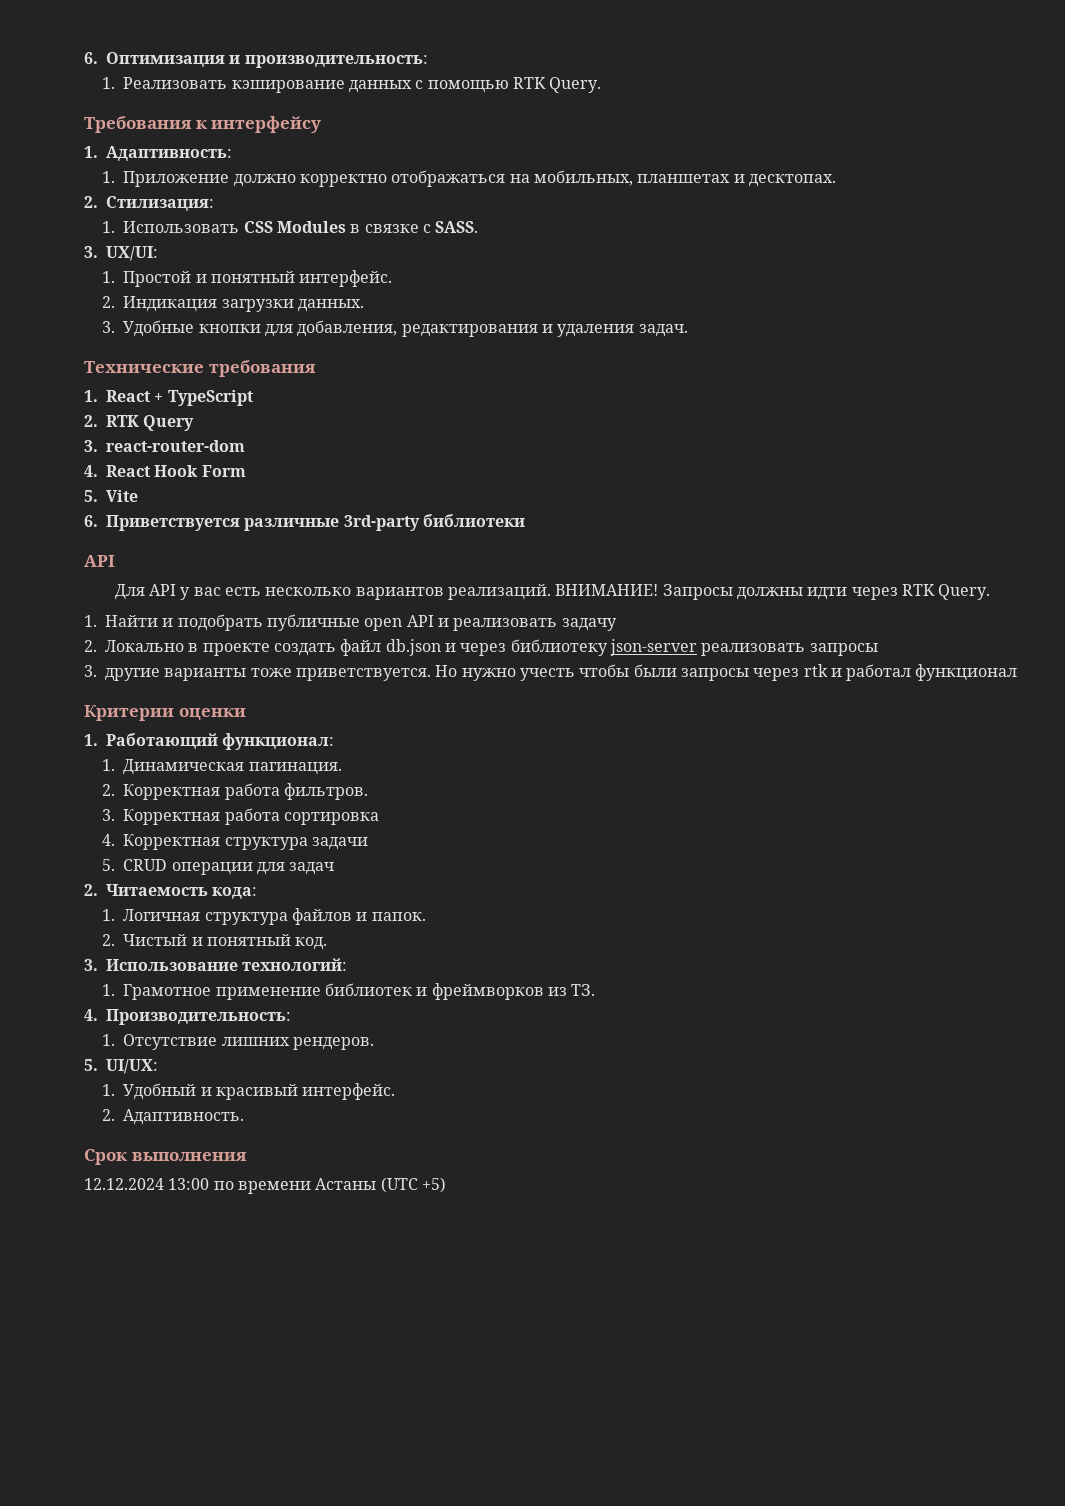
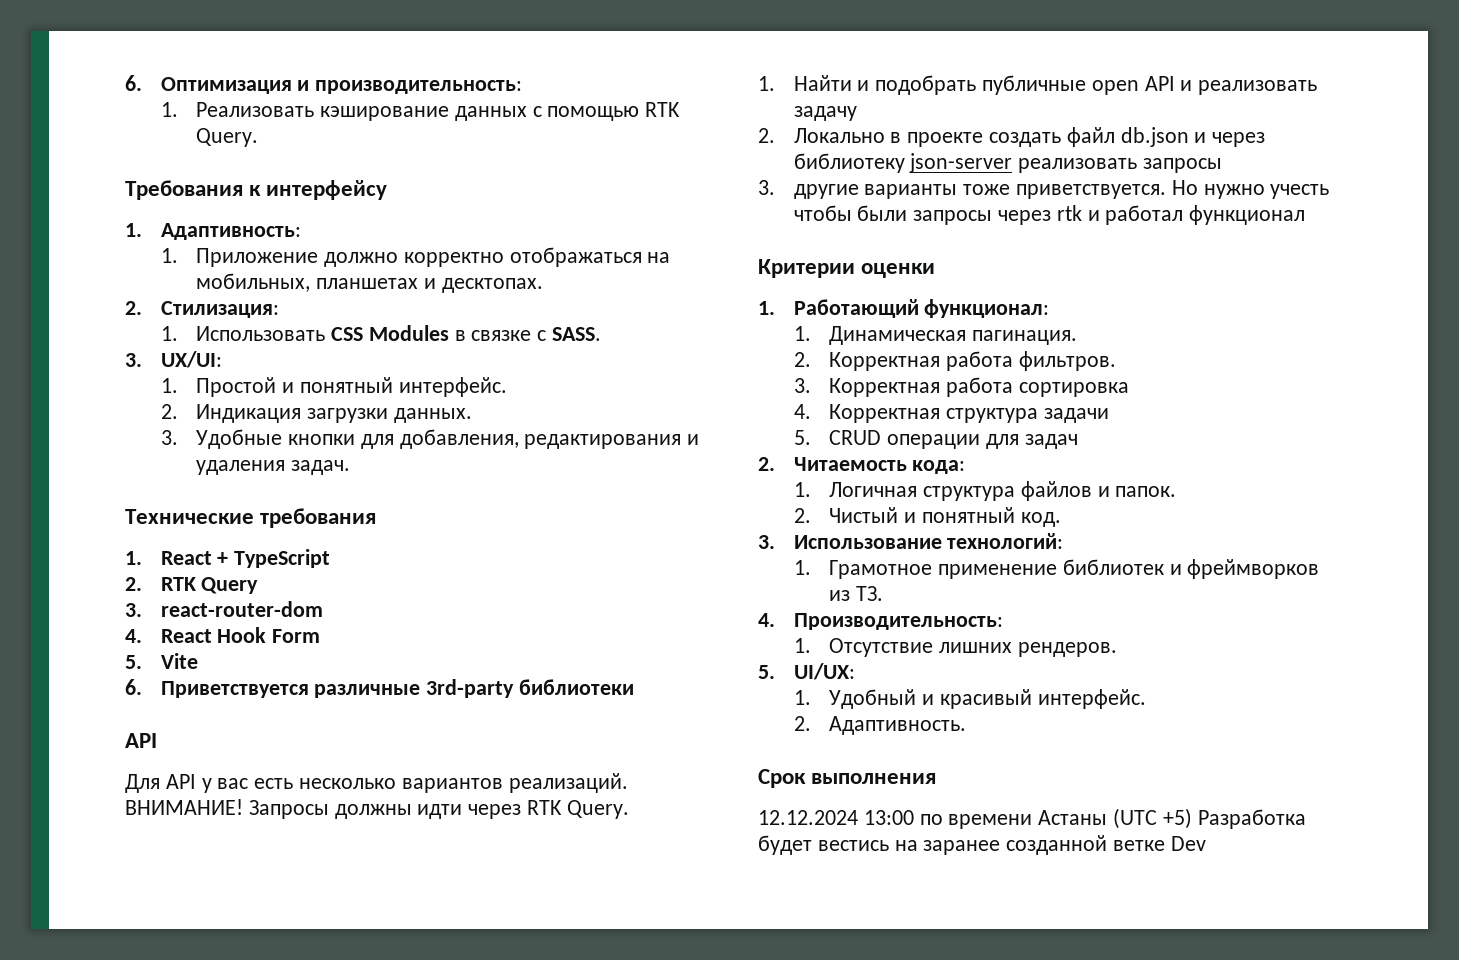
(446, 1185) none -> [1197,809,1306,829] [758,835,1206,855] Разработка будет вестись на заранее созданной ветке Dev

